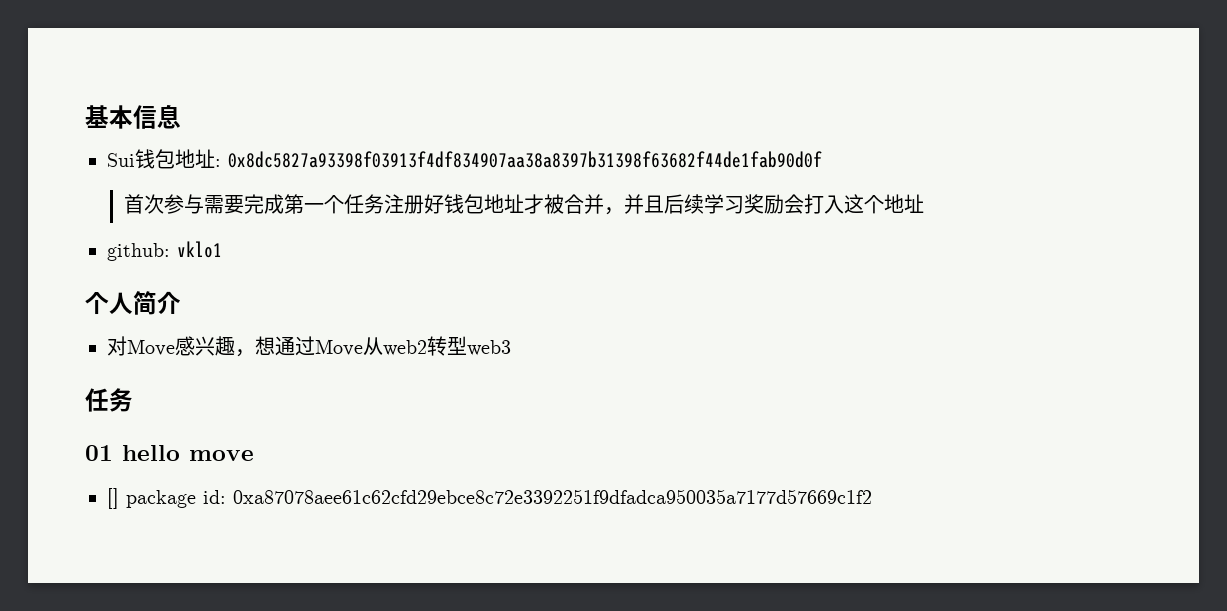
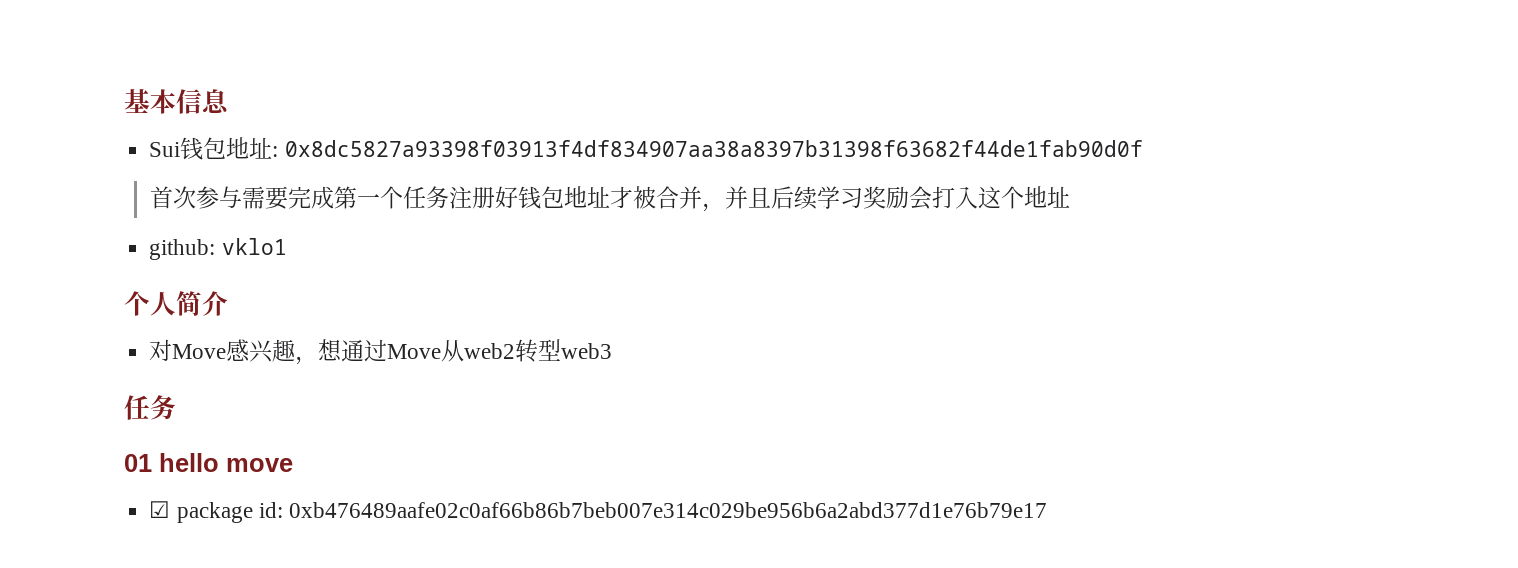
[107,488,119,509] [] -> [149,501,171,518] ☑
[233,489,872,504] 0xa87078aee61c62cfd29ebce8c72e3392251f9dfadca950035a7177d57669c1f2 -> [288,502,1047,518] 0xb476489aafe02c0af66b86b7beb007e314c029be956b6a2abd377d1e76b79e17

